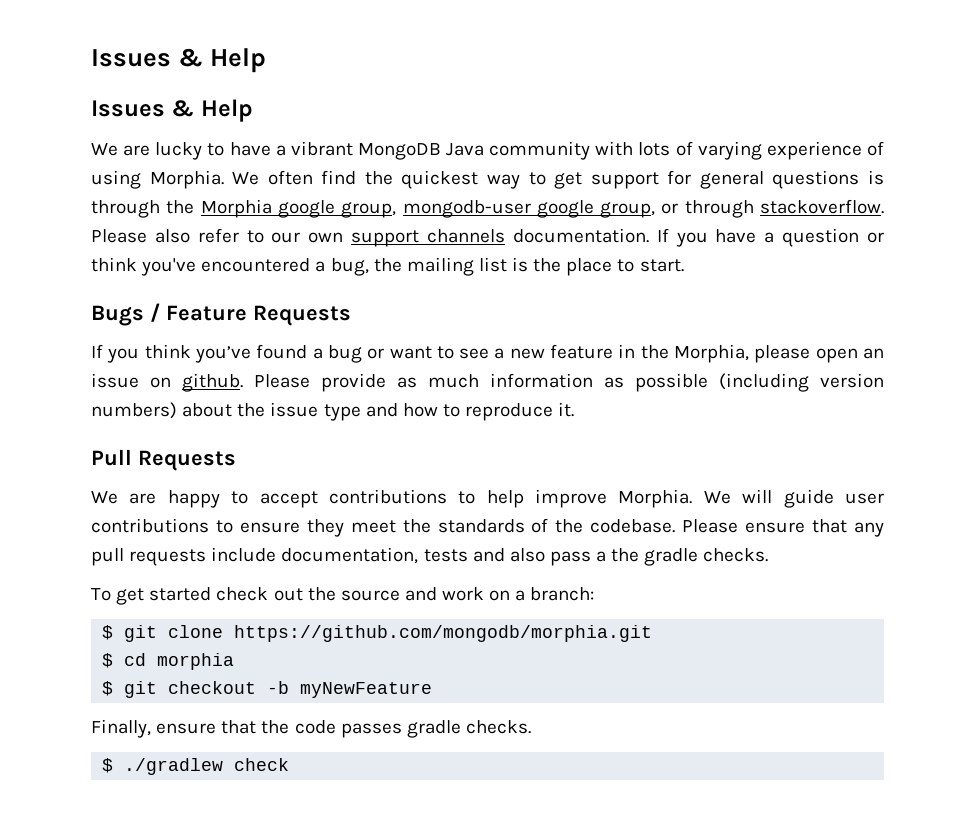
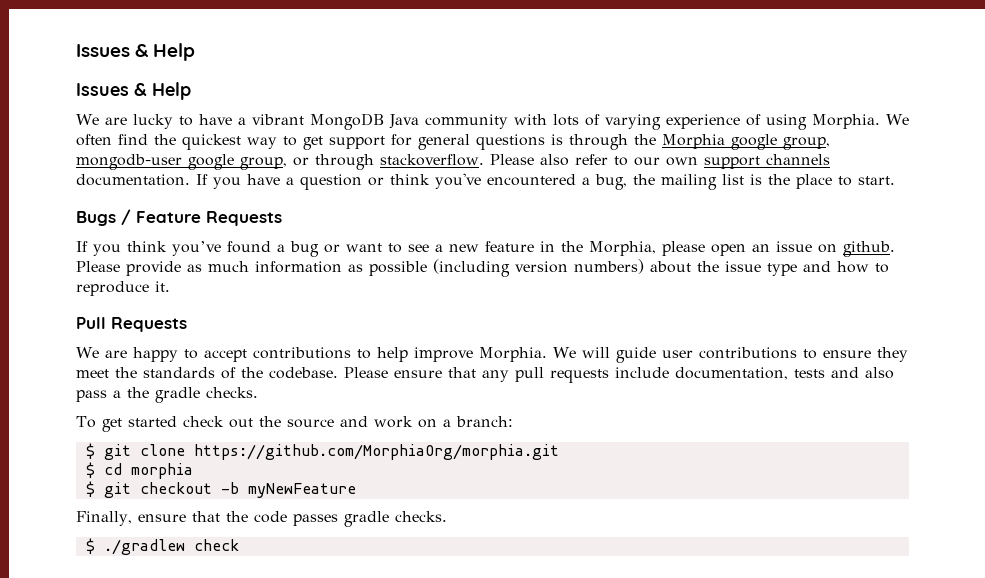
[234,625,653,642] https://github.com/mongodb/morphia.git -> [193,444,559,460] https://github.com/MorphiaOrg/morphia.git

